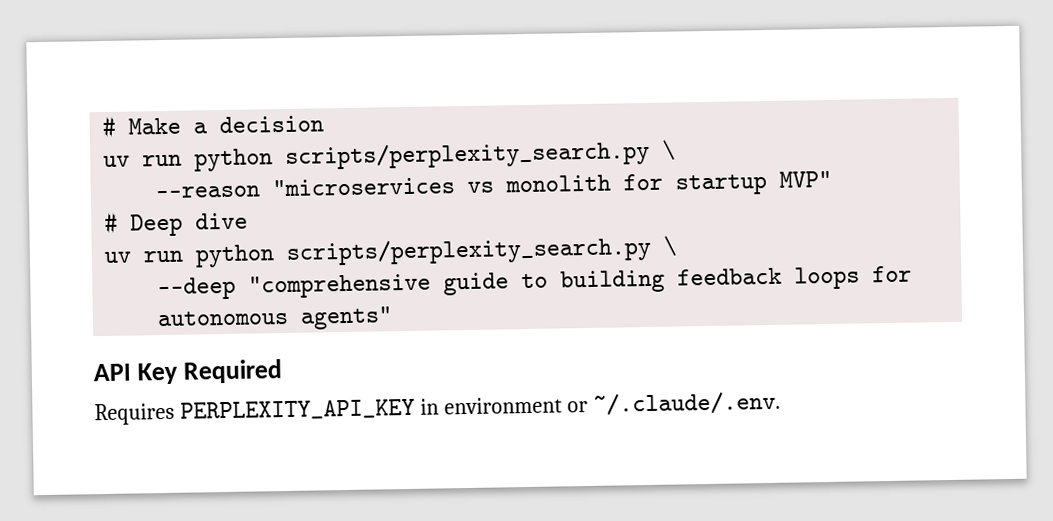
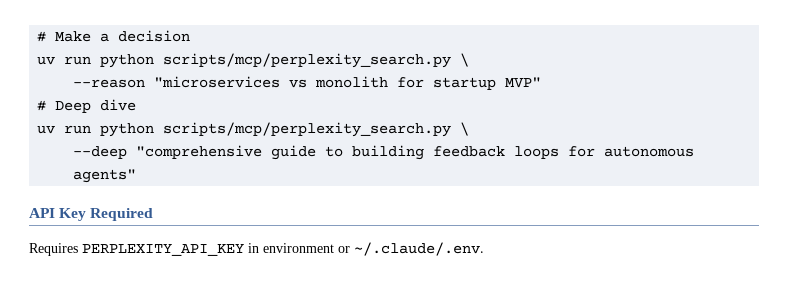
[285,139,651,170] scripts/perplexity_search.py -> [163,53,452,68] scripts/mcp/perplexity_search.py
[286,235,653,266] scripts/perplexity_search.py -> [163,122,452,137] scripts/mcp/perplexity_search.py

